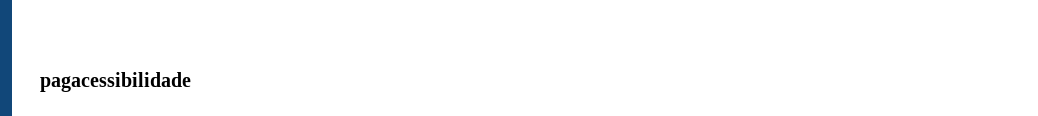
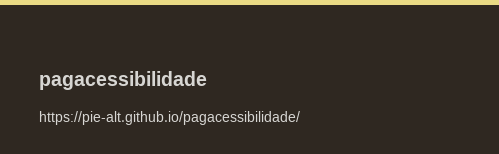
(191, 82) none -> [39,111,300,125] // https://pie-alt.github.io/pagacessibilidade/

